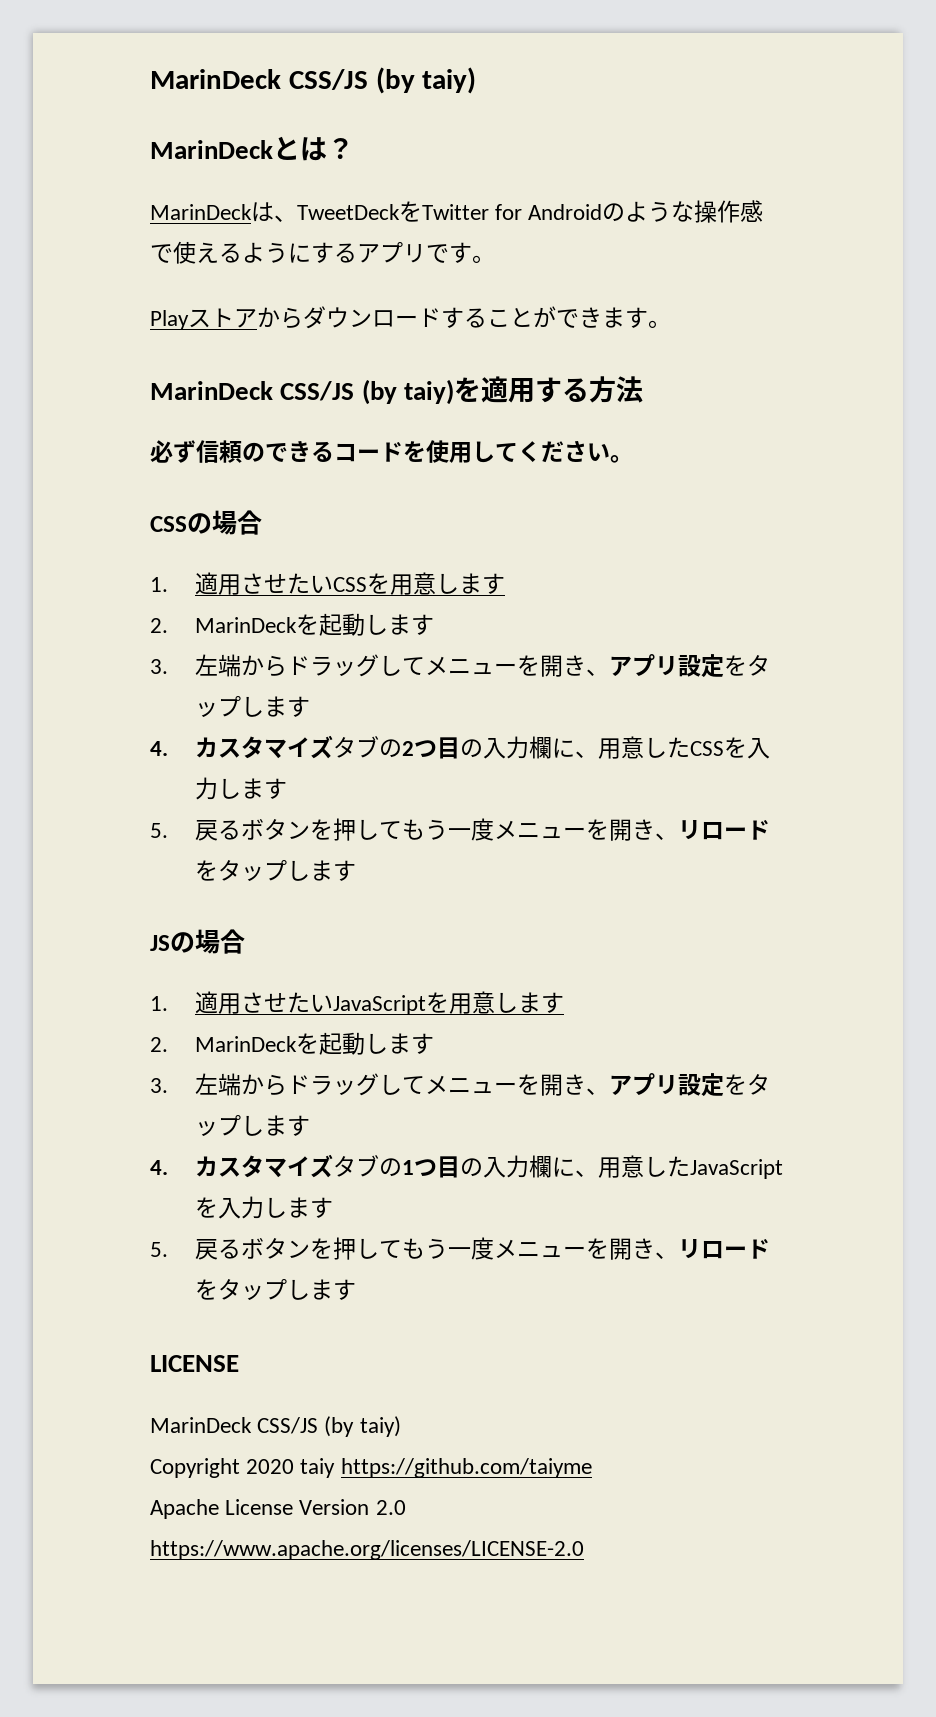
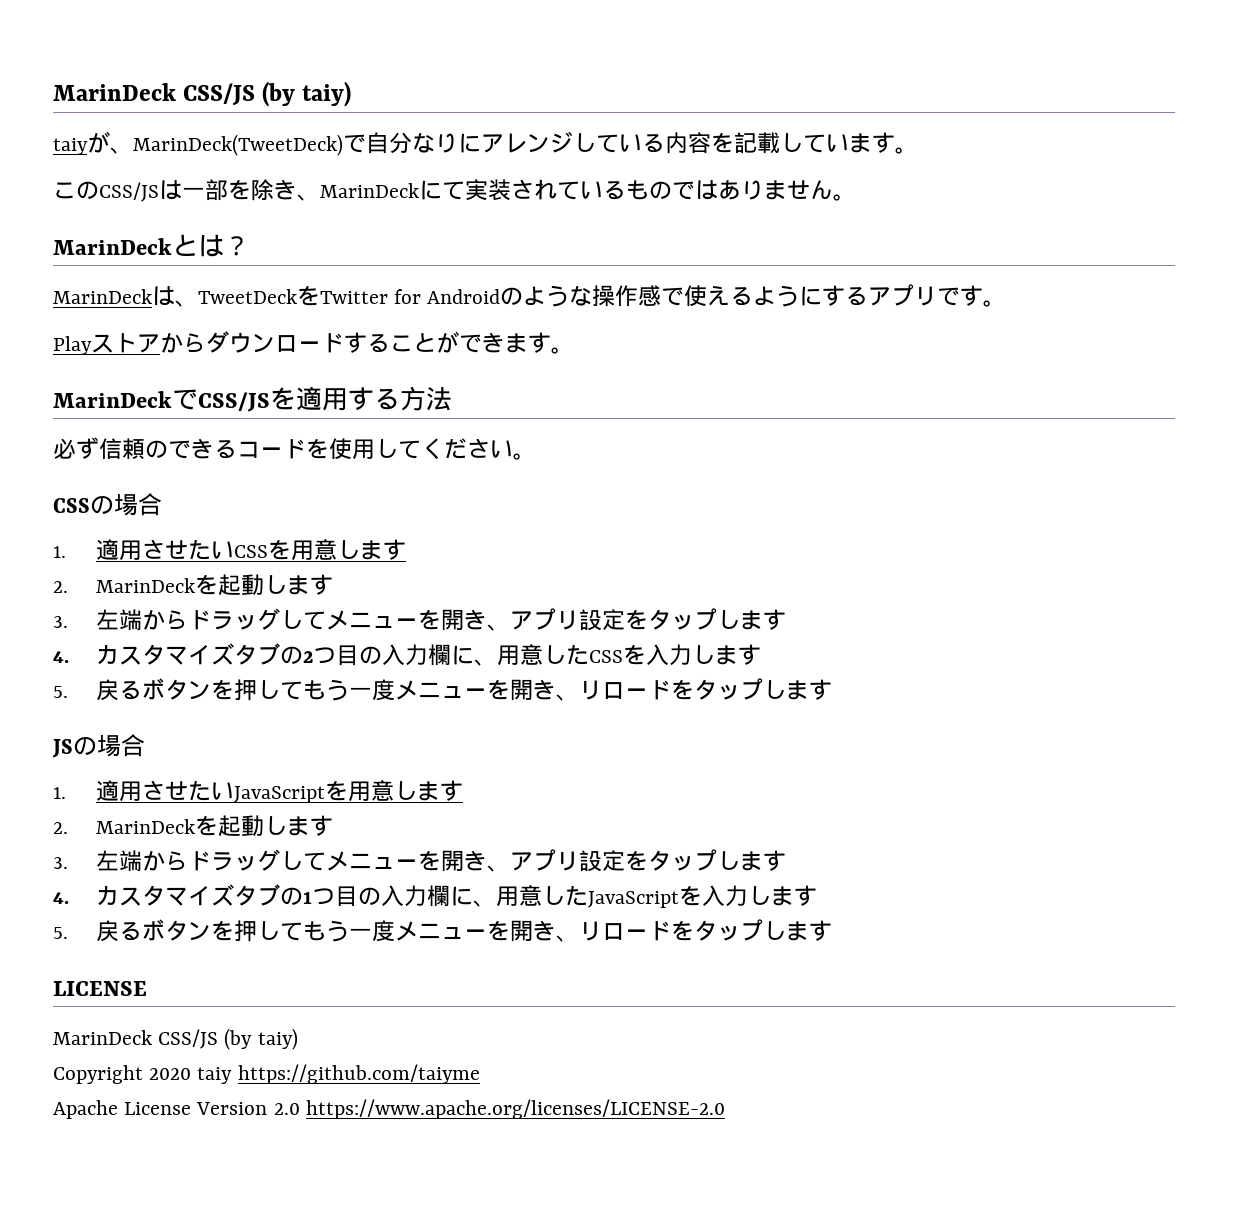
[150,67,477,94] MarinDeck CSS/JS (by taiy) -> [53,81,352,107] [53,131,918,156] [53,179,856,202] MarinDeck CSS/JS (by taiy) // taiyが、MarinDeck(TweetDeck)で自分なりにアレンジしている内容を記載しています。 // このCSS/JSは一部を除き、MarinDeckにて実装されているものではありません。
[280,379,454,405] CSS/JS (by taiy) -> [172,389,270,412] でCSS/JS

